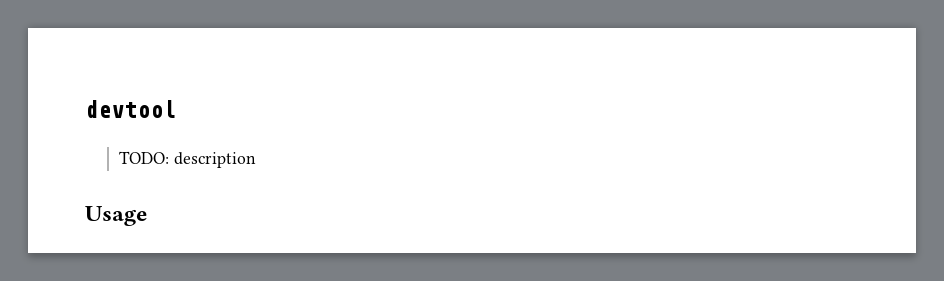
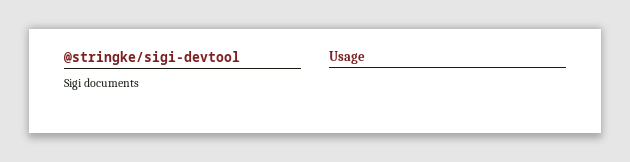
[85,100,176,118] [119,151,256,168] devtool // TODO: description -> [64,51,240,65] [64,78,140,90] @stringke/sigi-devtool // Sigi documents

